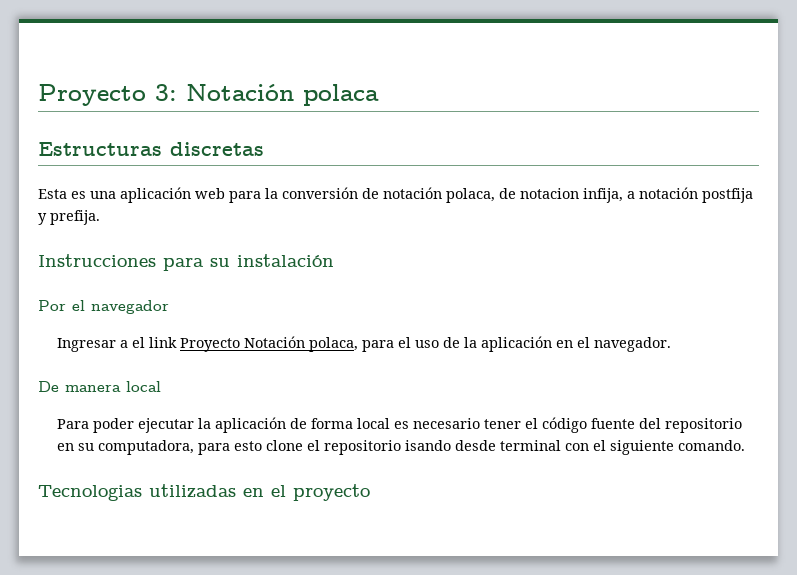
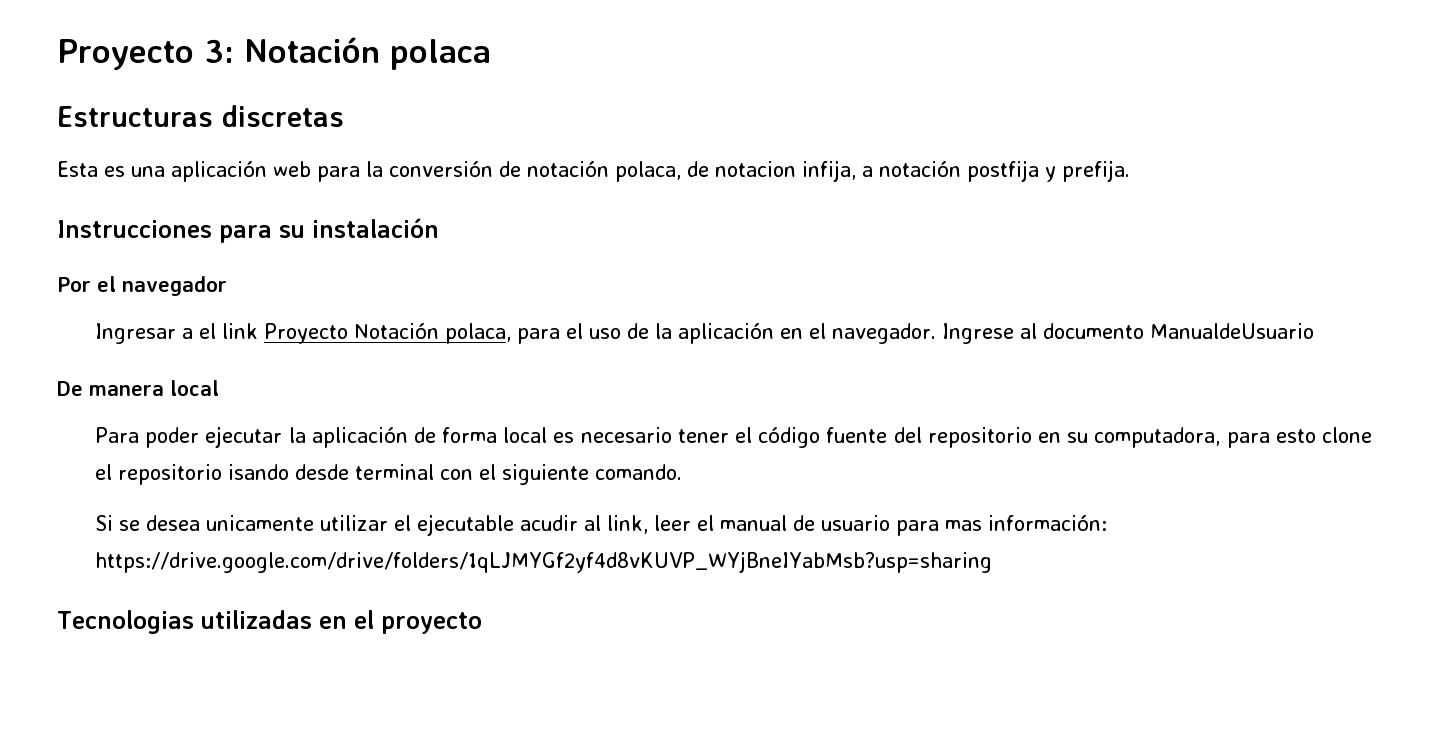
(672, 344) none -> [941,323,1314,344] Ingrese al documento ManualdeUsuario
(746, 445) none -> [94,514,1107,536] [94,551,992,573] // Si se desea unicamente utilizar el ejecutable acudir al link, leer el manual de usuario para mas información: https://drive.google.com/drive/folders/1qLJMYGf2yf4d8vKUVP_WYjBneIYabMsb?usp=sharing

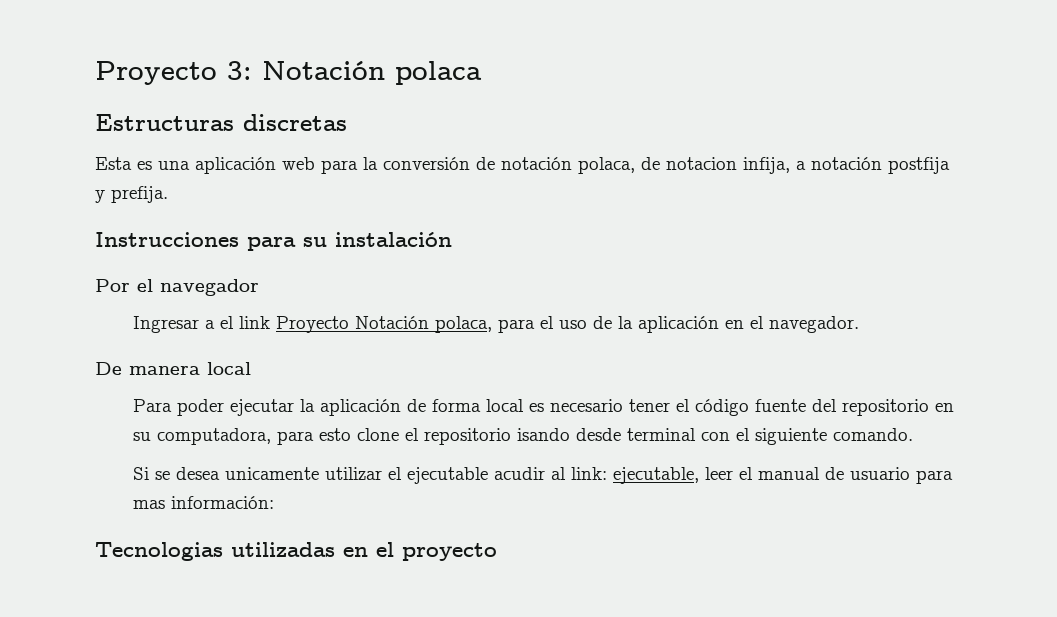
[941,323,1314,344] Ingrese al documento ManualdeUsuario -> (859, 324) none
[606,515,648,534] link, -> [570,467,699,484] link: ejecutable,
[94,551,992,573] https://drive.google.com/drive/folders/1qLJMYGf2yf4d8vKUVP_WYjBneIYabMsb?usp=sharing -> (274, 502) none

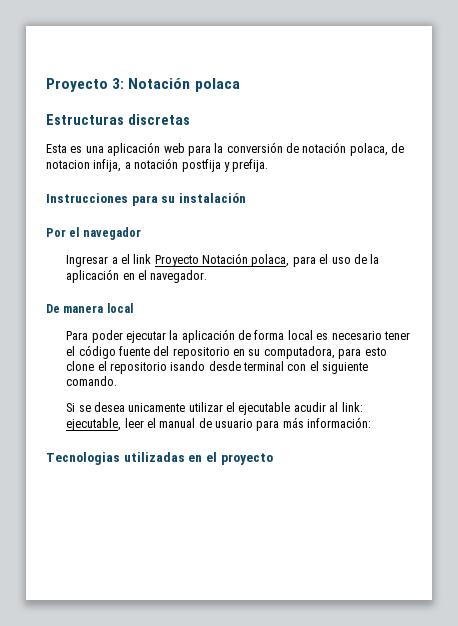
[132,500,165,509] mas -> [282,417,304,428] más

